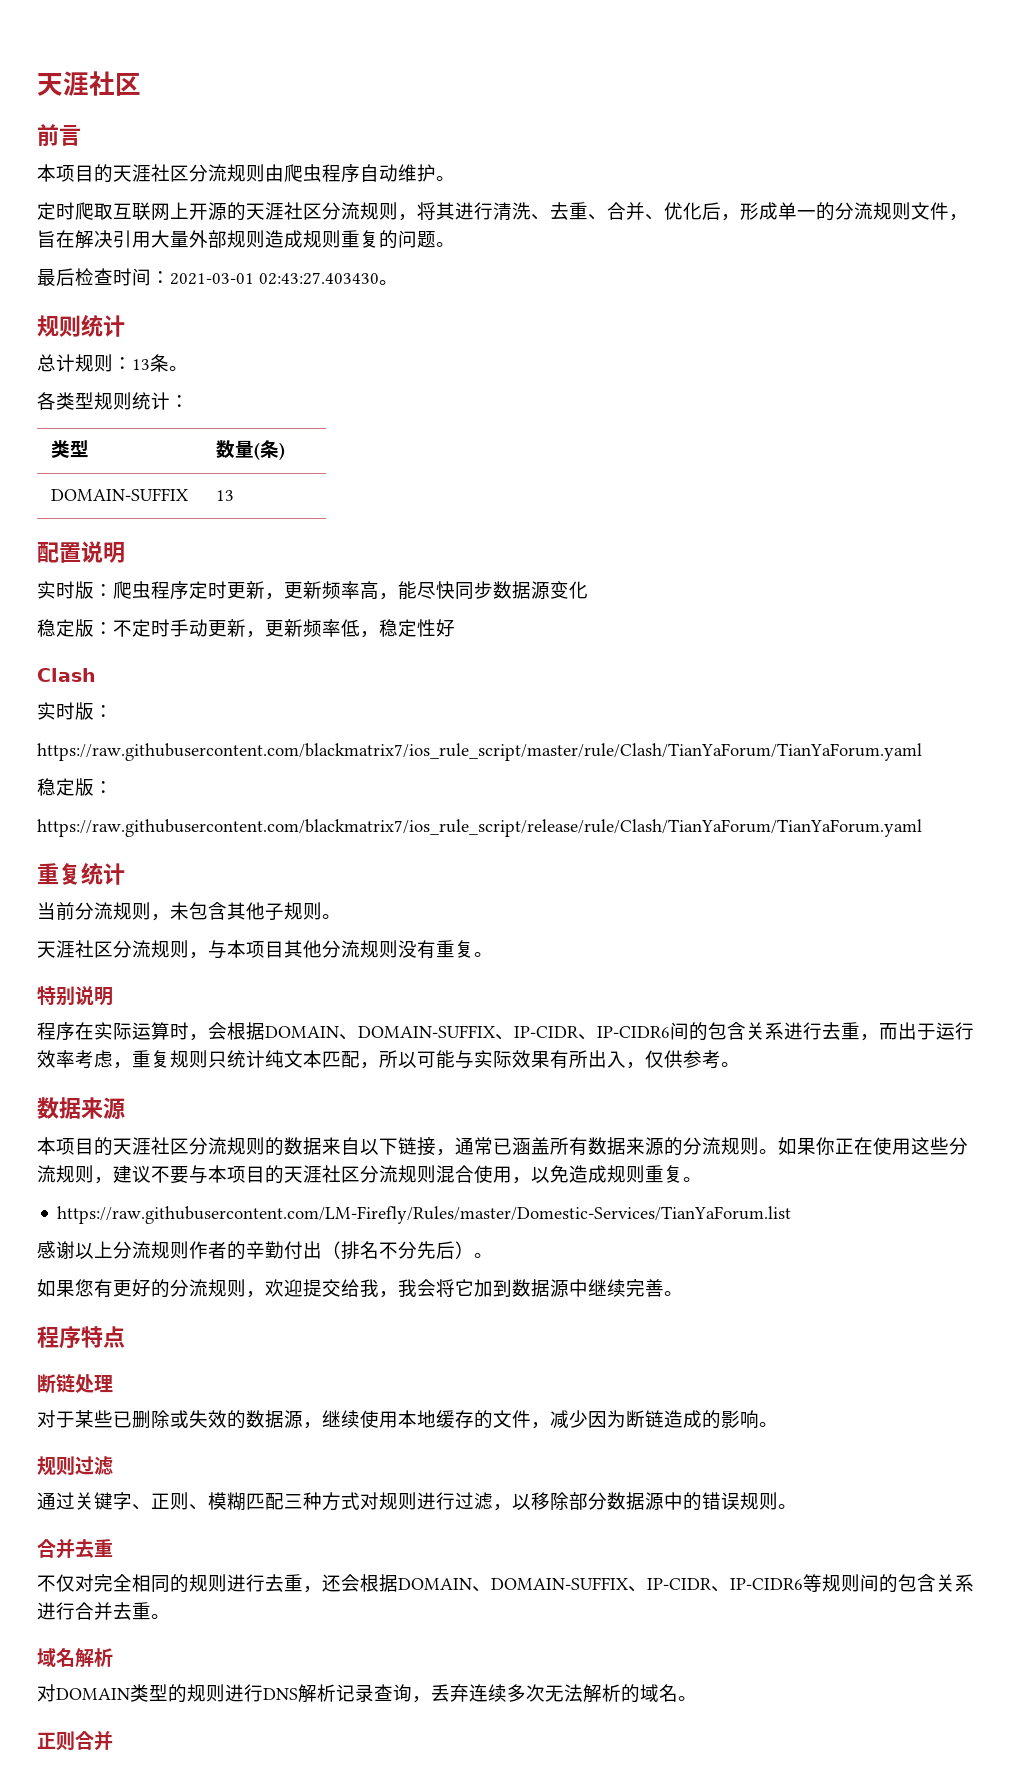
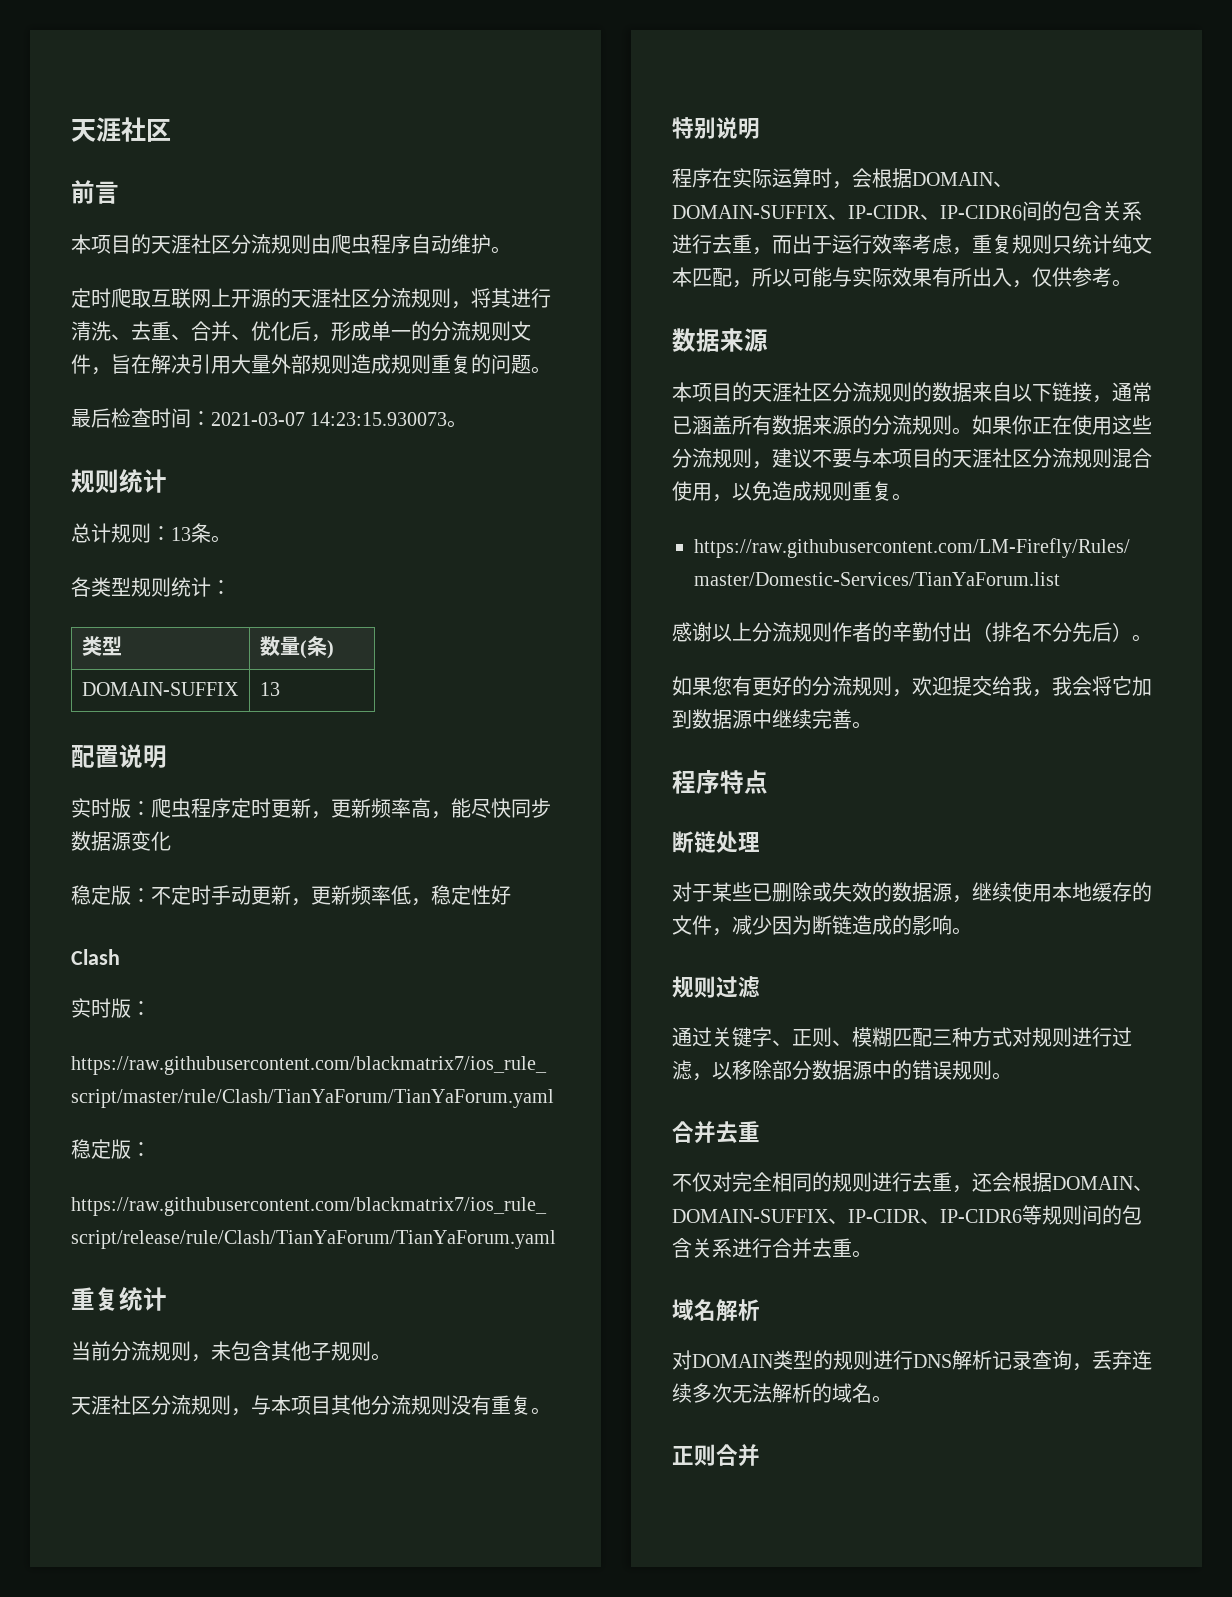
[170,272,379,285] 2021-03-01 02:43:27.403430 -> [211,412,448,426] 2021-03-07 14:23:15.930073

